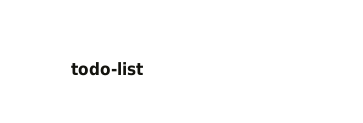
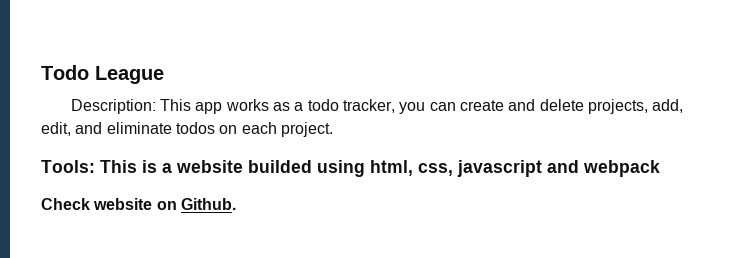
[71,62,143,76] todo-list -> [41,65,164,84] [70,99,684,114] [41,122,333,137] [41,160,660,177] [41,198,236,210] Todo League // Description: This app works as a todo tracker, you can create and delete projects, add, edit, and eliminate todos on each project. // Tools: This is a website builded using html, css, javascript and webpack // Check website on Github.

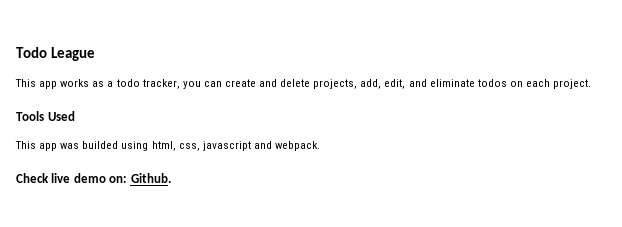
[70,99,156,114] Description: -> (95, 54) none
[41,160,243,173] Tools: This is a website -> [16,111,75,121] [15,141,80,151] Tools Used // This app was
[583,160,660,177] webpack -> [274,141,320,151] webpack.
[93,198,177,210] website on -> [51,173,128,183] live demo on:

